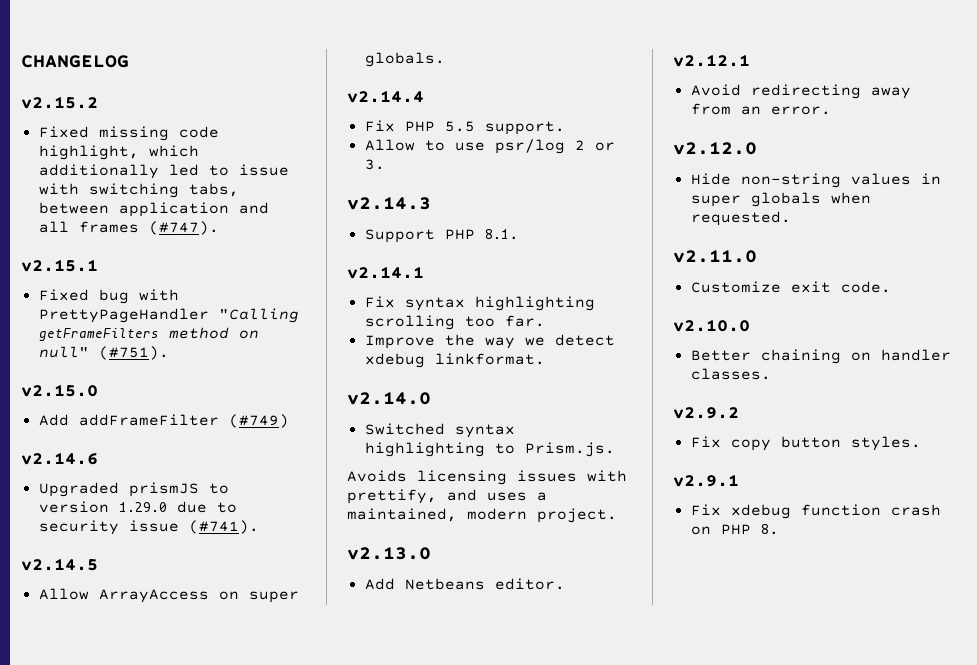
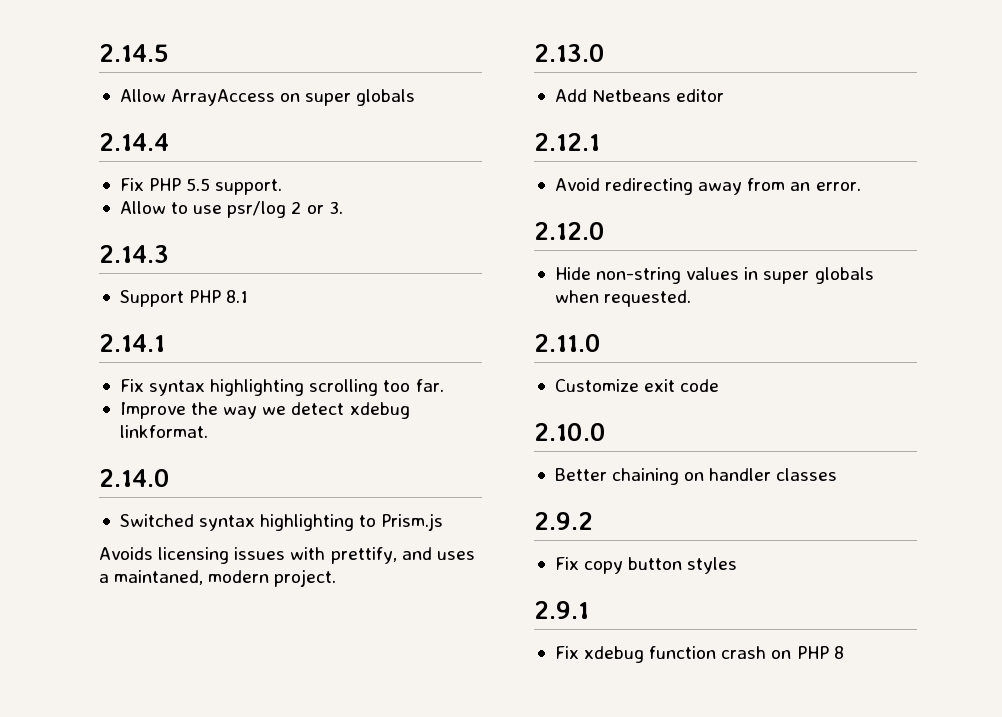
[21,55,129,68] [21,96,98,109] [38,126,219,141] [38,145,199,160] [38,164,289,179] [38,183,239,198] [38,202,269,217] [38,221,219,235] [21,259,98,272] [38,289,179,304] [38,308,299,323] [38,327,259,341] [38,346,169,360] [21,384,98,397] [38,414,289,428] [21,452,98,465] [38,482,229,497] [38,501,237,513] [38,520,259,535] [21,558,98,571] CHANGELOG // v2.15.2 // Fixed missing code highlight, which additionally led to issue with switching tabs, between application and all frames (#747). // v2.15.1 // Fixed bug with PrettyPageHandler "Calling getFrameFilters method on null" (#751). // v2.15.0 // Add addFrameFilter (#749) // v2.14.6 // Upgraded prismJS to version 1.29.0 due to security issue (#741). // v2.14.5 -> [99,44,169,62] 2.14.5
[364,52,445,67] [347,90,424,103] globals. // v2.14.4 -> [356,89,416,106] [99,133,169,151] globals // 2.14.4
[347,197,431,210] v2.14.3 -> [99,245,169,263] 2.14.3
[484,229,519,240] [347,266,424,279] 8.1. // v2.14.1 -> [226,290,249,303] [99,334,165,352] 8.1 // 2.14.1
[347,392,431,405] v2.14.0 -> [99,469,170,487] 2.14.0
[524,442,615,457] Prism.js. -> [381,513,444,531] Prism.js
[347,508,457,522] maintained, -> [114,570,204,585] maintaned,
[347,547,431,560] v2.13.0 -> [534,44,605,62] 2.13.0
[494,578,565,590] [673,54,750,67] editor. // v2.12.1 -> [676,89,725,102] [534,133,600,151] editor // 2.12.1
[673,142,757,155] v2.12.0 -> [534,222,605,240] 2.12.0
[673,250,757,263] v2.11.0 -> [534,334,601,352] 2.11.0
[840,281,891,293] [673,319,750,332] code. // v2.10.0 -> [680,379,720,392] [534,423,606,441] code // 2.10.0
[690,368,771,380] [673,407,739,419] classes. // v2.9.2 -> [776,468,838,481] [534,512,593,530] classes // 2.9.2
[850,436,921,451] [673,474,739,487] styles. // v2.9.1 -> [687,557,738,574] [534,601,589,619] styles // 2.9.1
[760,524,779,535] 8. -> [833,646,844,659] 8

